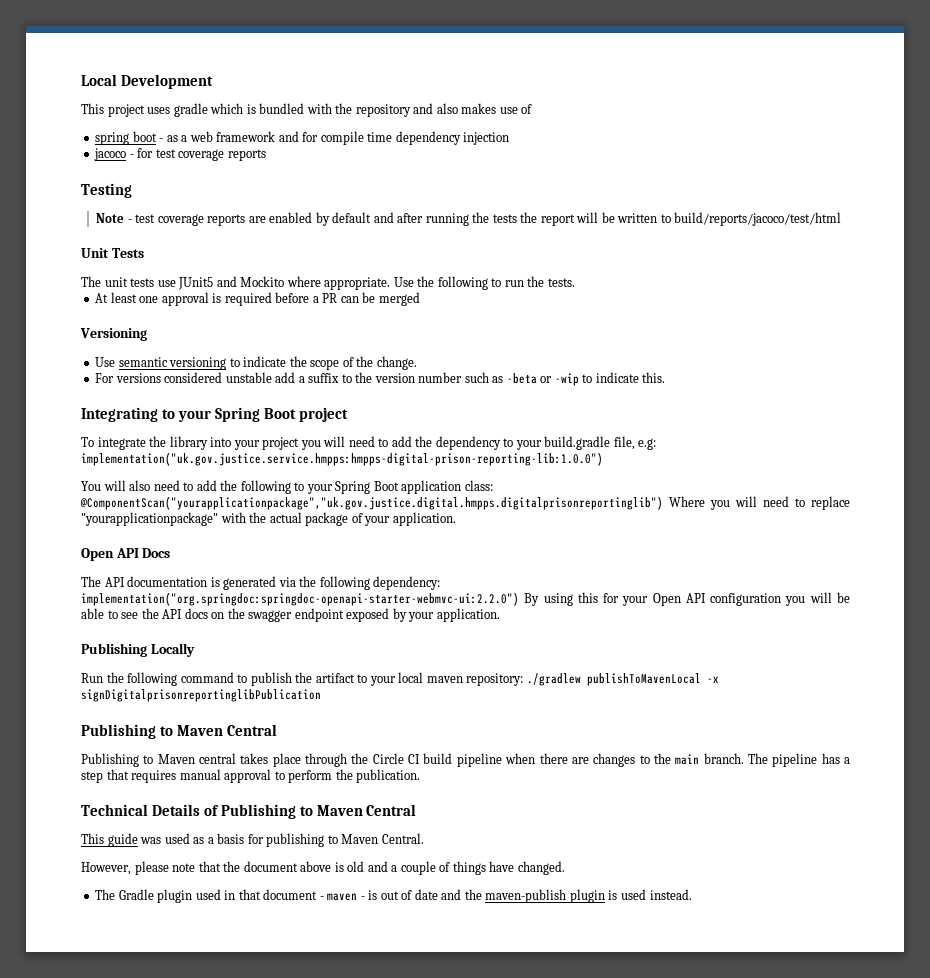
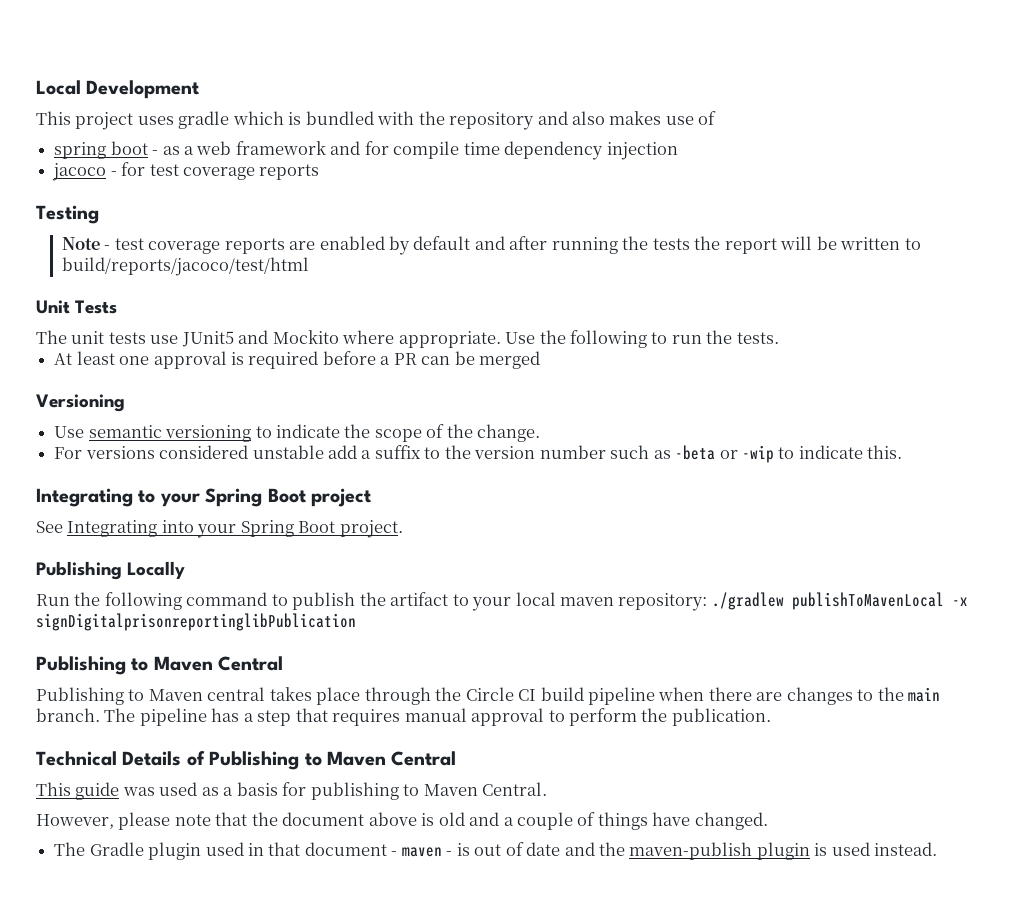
[81,436,657,450] [81,452,603,466] [81,480,493,494] [80,496,850,510] [81,512,456,526] [81,548,171,561] [81,576,441,590] [81,592,850,606] [81,608,500,622] To integrate the library into your project you will need to add the dependency to your build.gradle file, e.g: implementation("uk.gov.justice.service.hmpps:hmpps-digital-prison-reporting-lib:1.0.0") // You will also need to add the following to your Spring Boot application class: @ComponentScan("yourapplicationpackage","uk.gov.justice.digital.hmpps.digitalprisonreportinglib") Where you will need to replace "yourapplicationpackage" with the actual package of your application. // Open API Docs // The API documentation is generated via the following dependency: implementation("org.springdoc:springdoc-openapi-starter-webmvc-ui:2.2.0") By using this for your Open API configuration you will be able to see the API docs on the swagger endpoint exposed by your application. -> [36,520,403,538] See Integrating into your Spring Boot project.

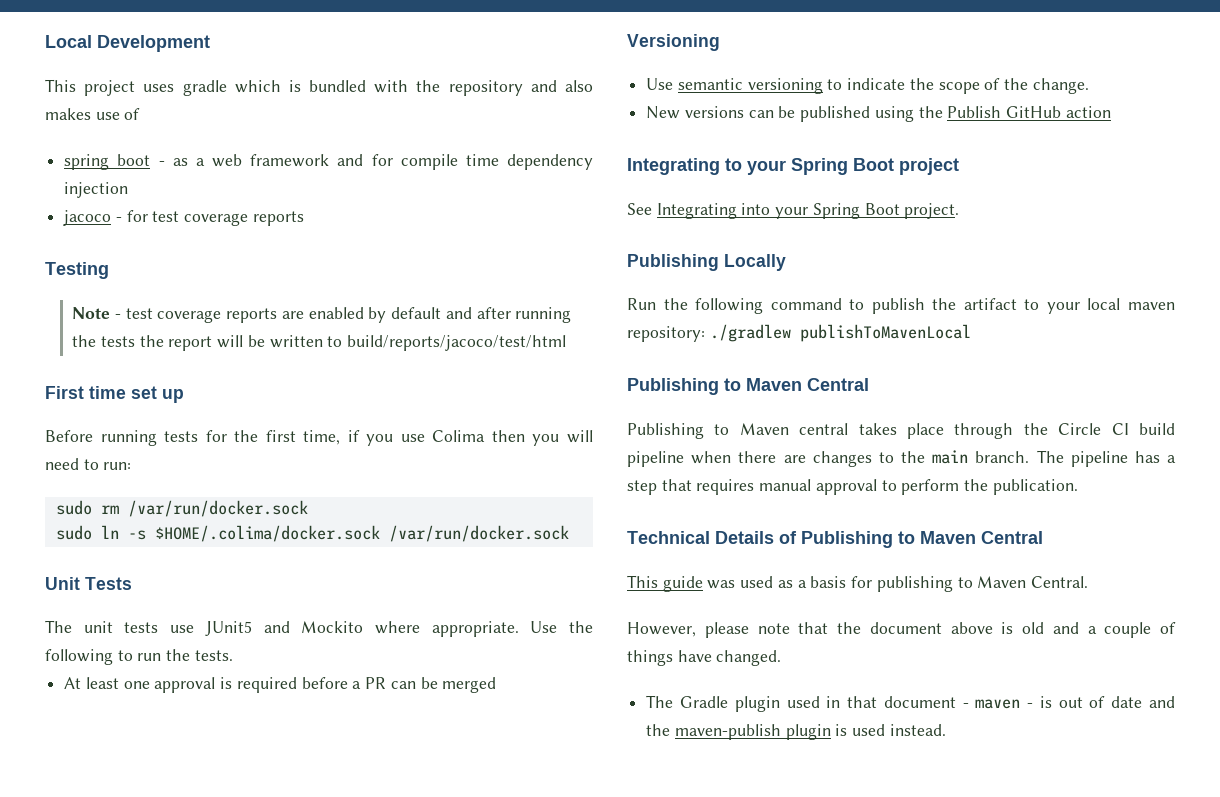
(309, 266) none -> [45,386,184,403] [45,430,594,446] [45,458,132,470] [55,500,308,517] [55,525,569,542] // First time set up // Before running tests for the first time, if you use Colima then you will need to run: // sudo rm /var/run/docker.sock // sudo ln -s $HOME/.colima/docker.sock /var/run/docker.sock
[54,445,903,463] For versions considered unstable add a suffix to the version number such as -beta or -wip to indicate this. -> [646,106,1111,122] New versions can be published using the Publish GitHub action
[951,597,968,606] [36,613,356,631] -x signDigitalprisonreportinglibPublication -> (971, 333) none

